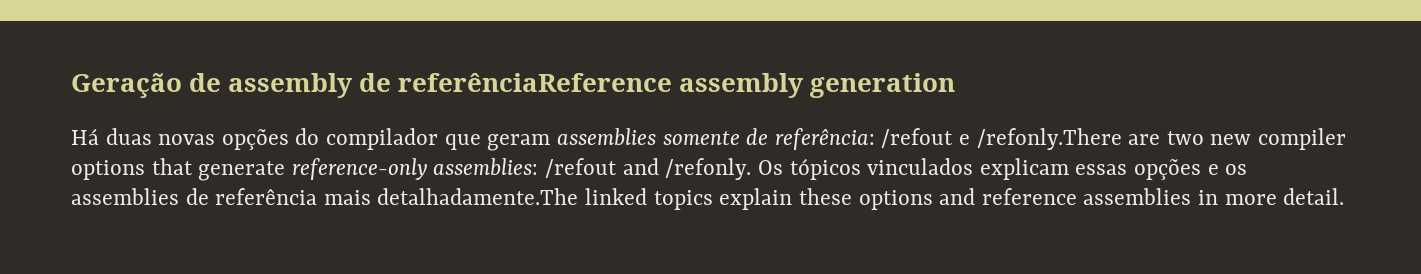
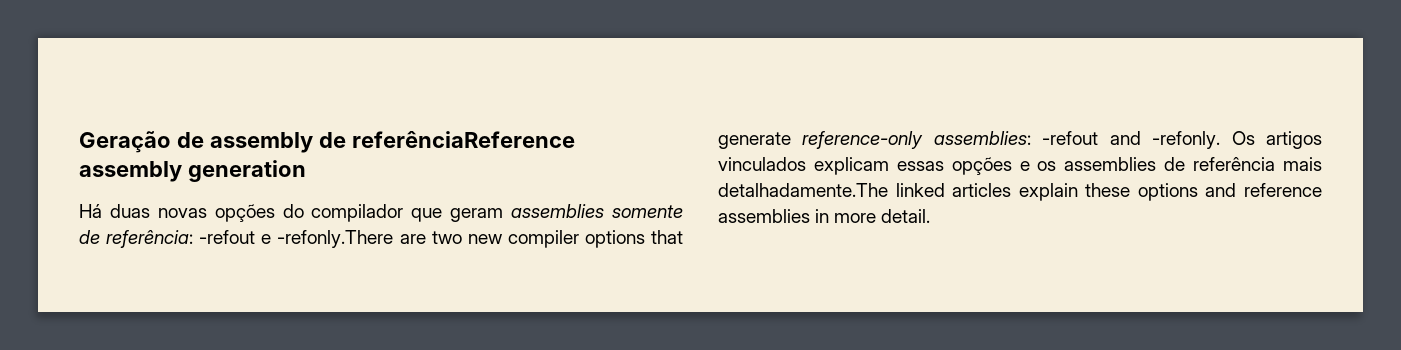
[881,128,1122,150] /refout e /refonly.There -> [199,230,394,248] -refout e -refonly.There
[545,158,861,180] /refout and /refonly. Os tópicos -> [1042,131,1322,149] -refout and -refonly. Os artigos
[653,190,713,210] topics -> [952,183,1012,197] articles

